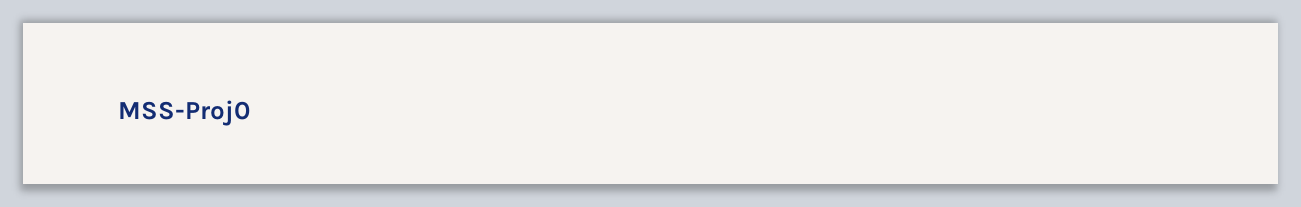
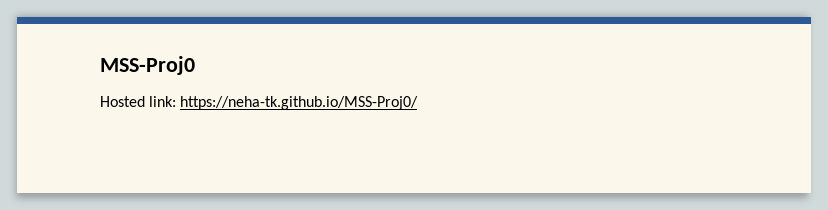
(250, 113) none -> [100,96,419,110] // Hosted link: https://neha-tk.github.io/MSS-Proj0/

